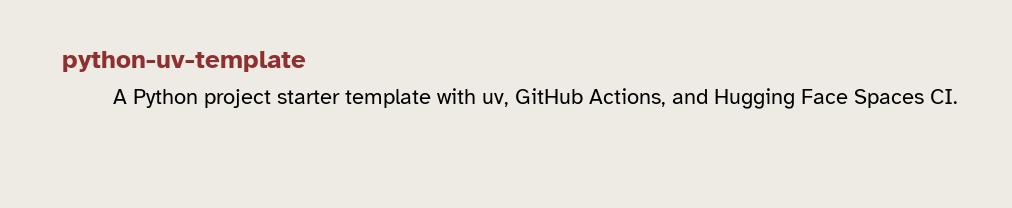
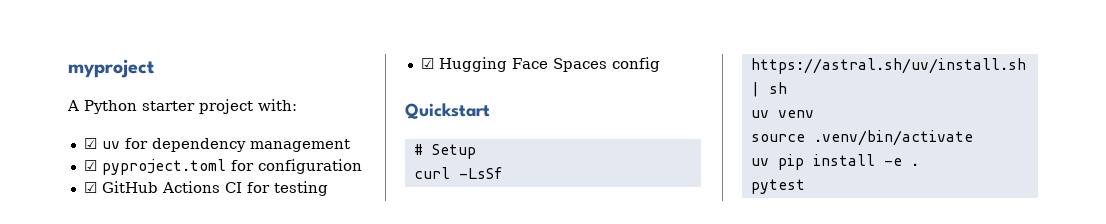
[62,51,306,72] python-uv-template -> [68,59,154,78] myproject
[203,88,958,109] project starter template with uv, GitHub Actions, and Hugging Face Spaces CI. -> [142,99,297,114] [83,138,350,152] [83,159,362,175] [83,181,328,196] [420,57,660,72] [405,103,490,119] [413,144,476,159] [413,167,503,179] [750,58,1026,74] [750,82,787,97] [750,110,814,118] [750,130,973,146] [750,154,919,170] [750,179,805,194] starter project with: // ☑ uv for dependency management // ☑ pyproject.toml for configuration // ☑ GitHub Actions CI for testing // ☑ Hugging Face Spaces config // Quickstart // # Setup // curl -LsSf https://astral.sh/uv/install.sh | sh // uv venv // source .venv/bin/activate // uv pip install -e . // pytest

